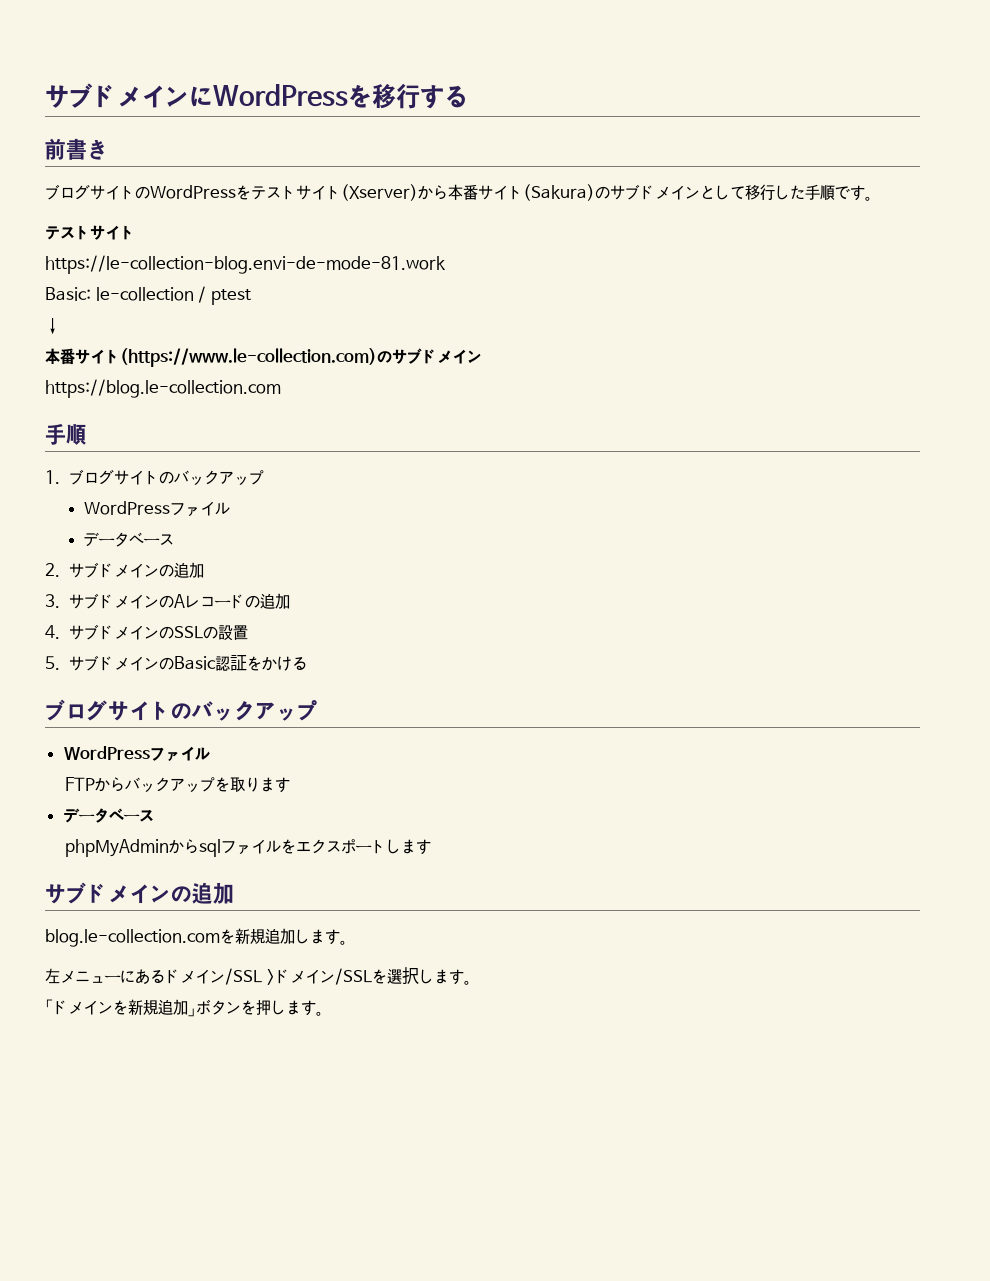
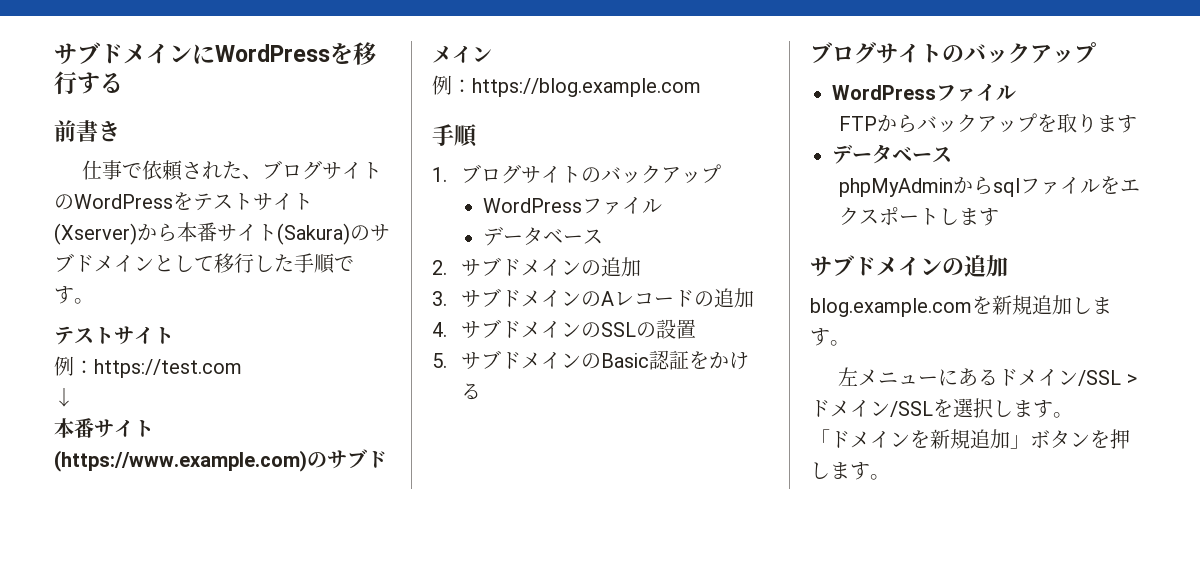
(108, 149) none -> [82,160,263,181] 仕事で依頼された、
[45,255,446,274] [45,286,251,305] https://le-collection-blog.envi-de-mode-81.work // Basic: le-collection / ptest -> [54,356,242,378] 例：https://test.com
[120,348,377,367] (https://www.le-collection.com) -> [54,450,307,472] (https://www.example.com)
[45,379,281,398] https://blog.le-collection.com -> [432,75,701,97] 例：https://blog.example.com
[45,929,220,947] blog.le-collection.com -> [810,298,972,317] blog.example.com

